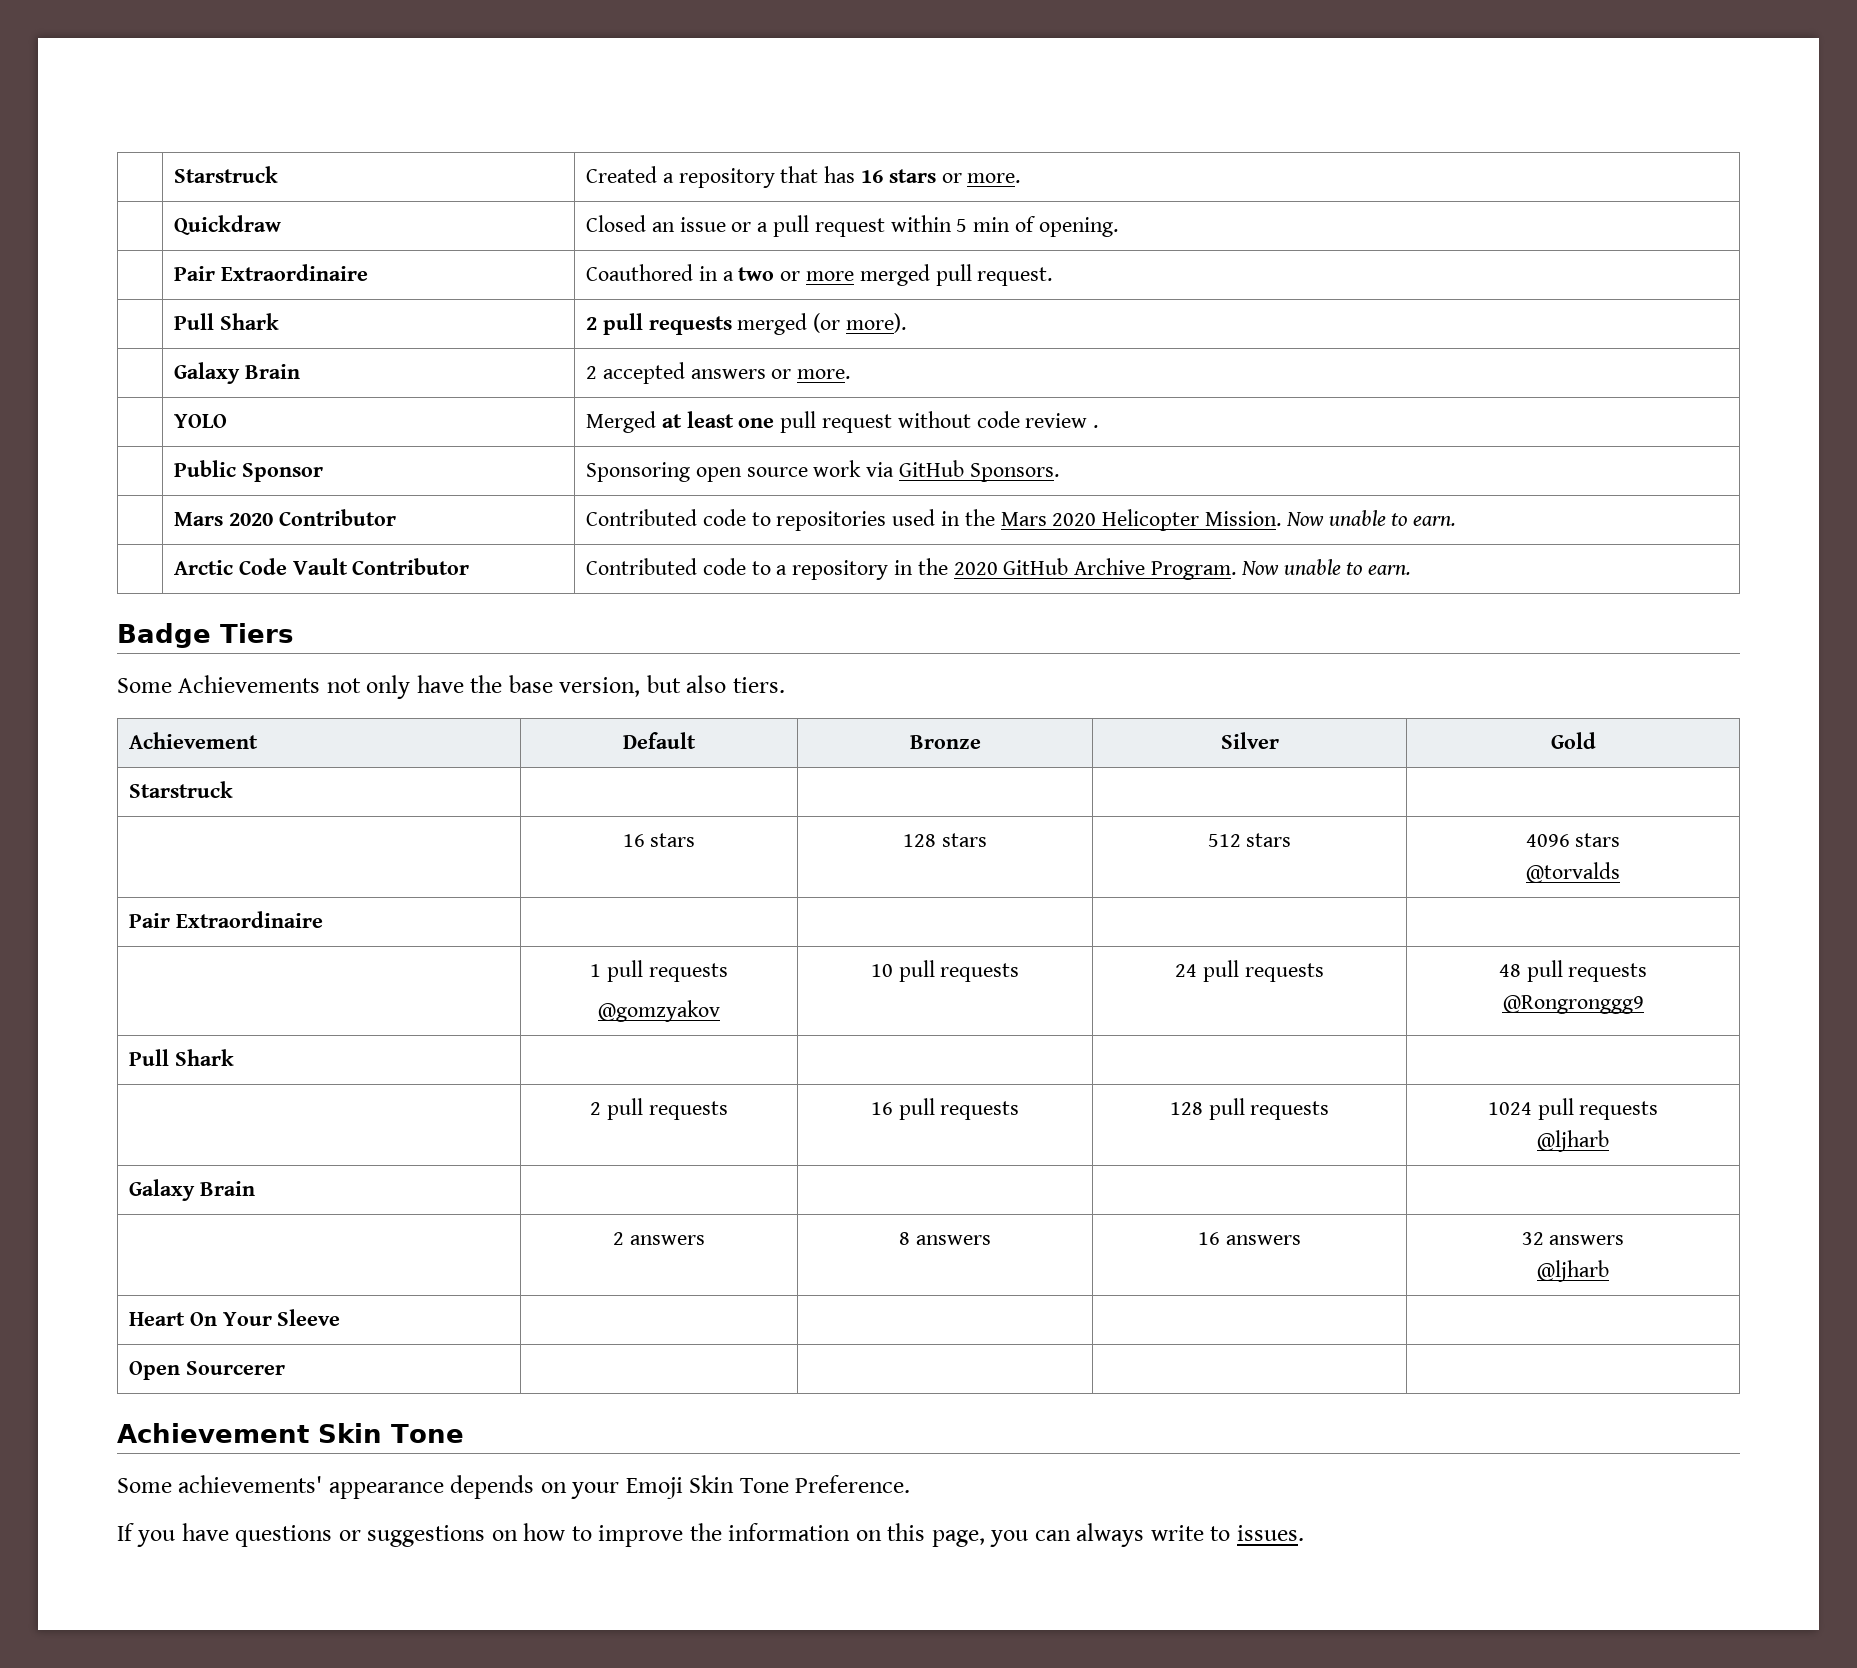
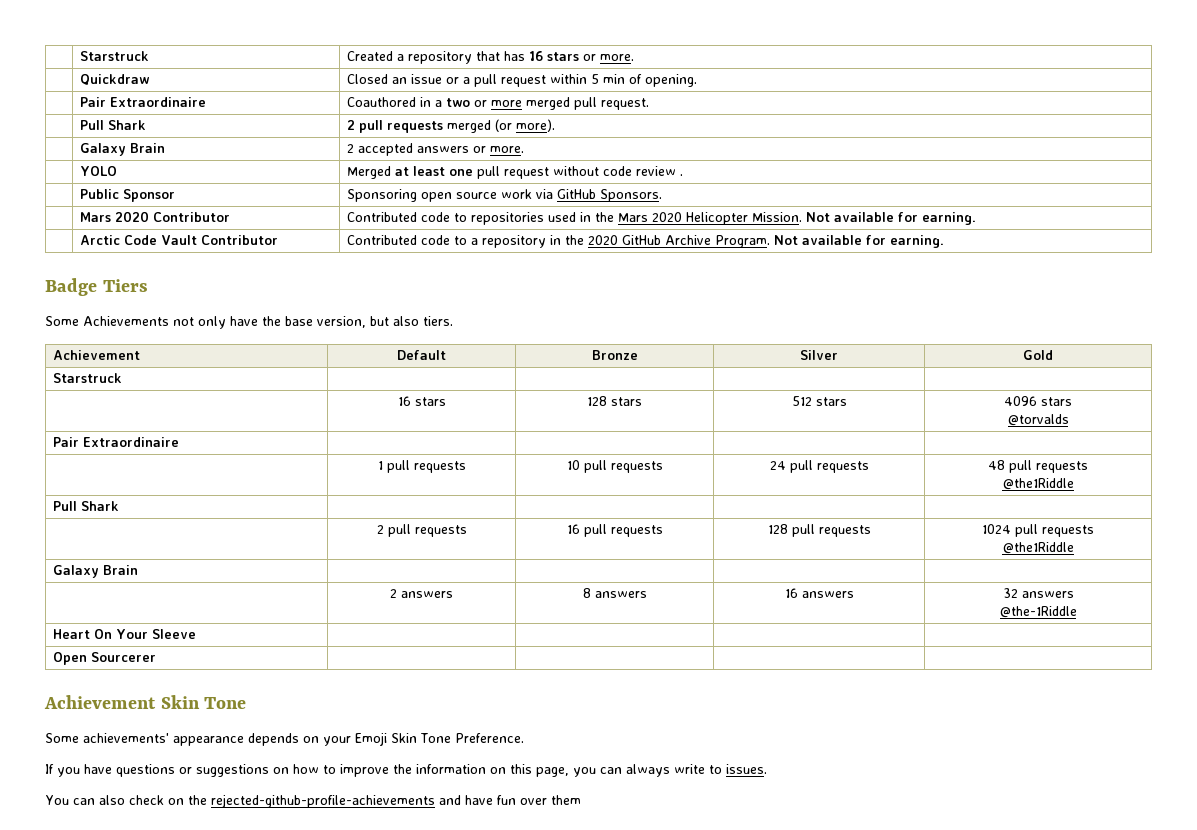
[1285,510,1457,526] Now unable to earn. -> [805,212,976,225] Not available for earning.
[1240,559,1412,575] Now unable to earn. -> [773,235,944,248] Not available for earning.
[598,1000,720,1022] // @gomzyakov -> (466, 467) none
[1502,995,1644,1014] @Rongronggg9 -> [1002,478,1074,490] @the1Riddle
[1537,1130,1609,1152] @ljharb -> [1002,542,1074,554] @the1Riddle
[1537,1260,1609,1282] @ljharb -> [999,606,1077,618] @the-1Riddle
(1304, 1533) none -> [45,794,581,808] // You can also check on the rejected-github-profile-achievements and have fun over them

